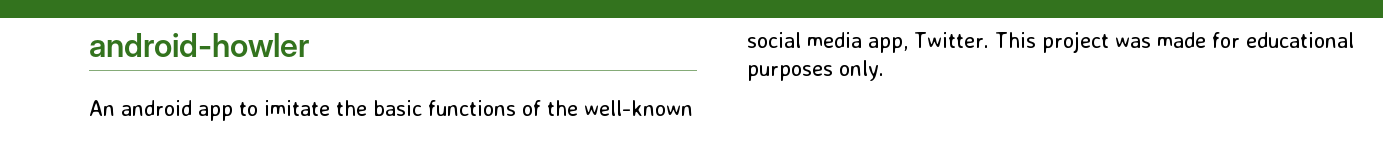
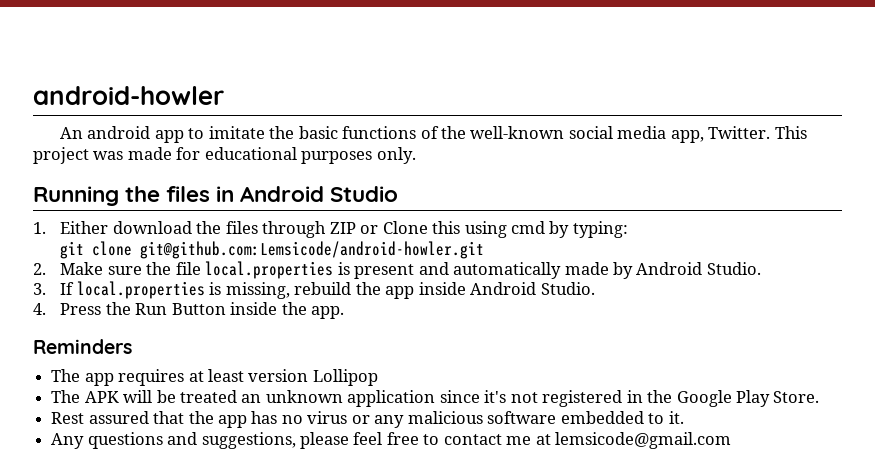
(884, 70) none -> [33,186,399,206] [33,221,628,238] [60,241,485,259] [33,261,761,279] [33,281,595,299] [33,302,345,319] [33,339,132,354] [51,369,378,386] [51,390,820,407] [51,411,684,428] [51,432,732,449] // Running the files in Android Studio // 1. Either download the files through ZIP or Clone this using cmd by typing: // git clone git@github.com:Lemsicode/android-howler.git // 2. Make sure the file local.properties is present and automatically made by Android Studio. // 3. If local.properties is missing, rebuild the app inside Android Studio. // 4. Press the Run Button inside the app. // Reminders // The app requires at least version Lollipop // The APK will be treated an unknown application since it's not registered in the Google Play Store. // Rest assured that the app has no virus or any malicious software embedded to it. // Any questions and suggestions, please feel free to contact me at lemsicode@gmail.com

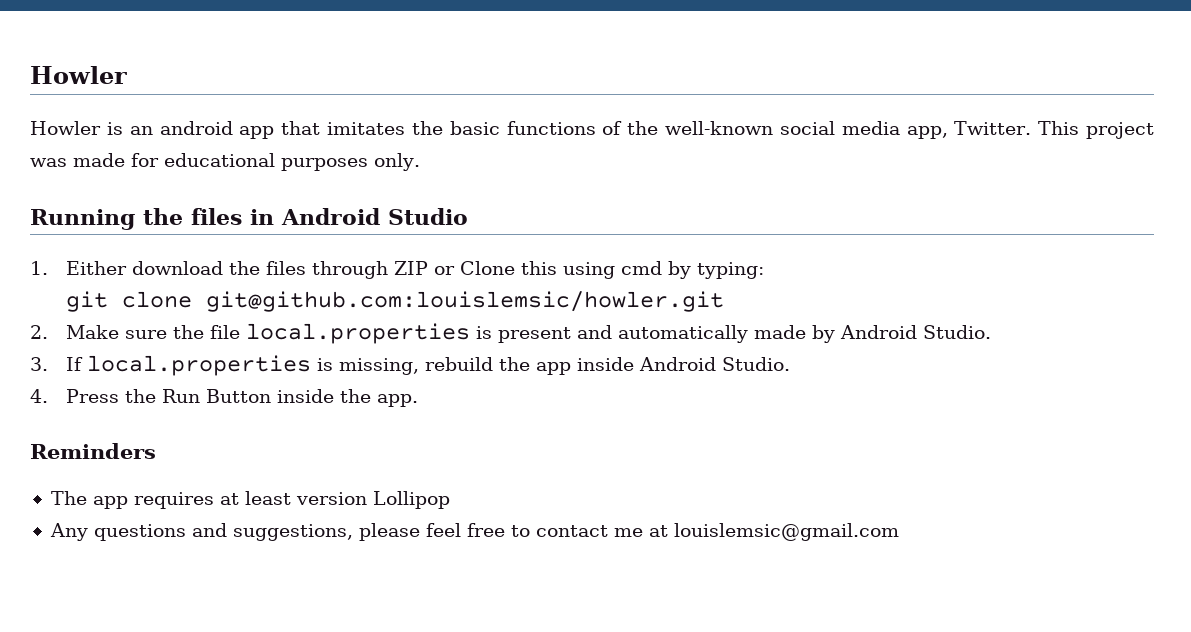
[33,86,224,105] [59,126,265,143] android-howler // An android app to imitate -> [30,66,127,84] [30,121,406,139] Howler // Howler is an android app that imitates
[140,241,485,259] git@github.com:Lemsicode/android-howler.git -> [205,291,724,312] git@github.com:louislemsic/howler.git
[51,390,820,407] [51,411,684,428] // The APK will be treated an unknown application since it's not registered in the Google Play Store. // Rest assured that the app has no virus or any malicious software embedded to it. -> (450, 500) none
[555,432,732,449] lemsicode@gmail.com -> [673,523,899,541] louislemsic@gmail.com

